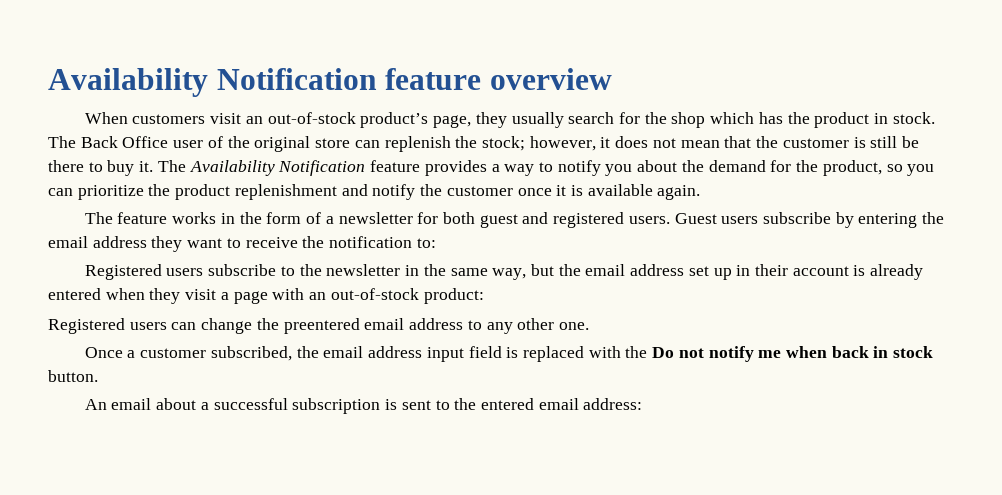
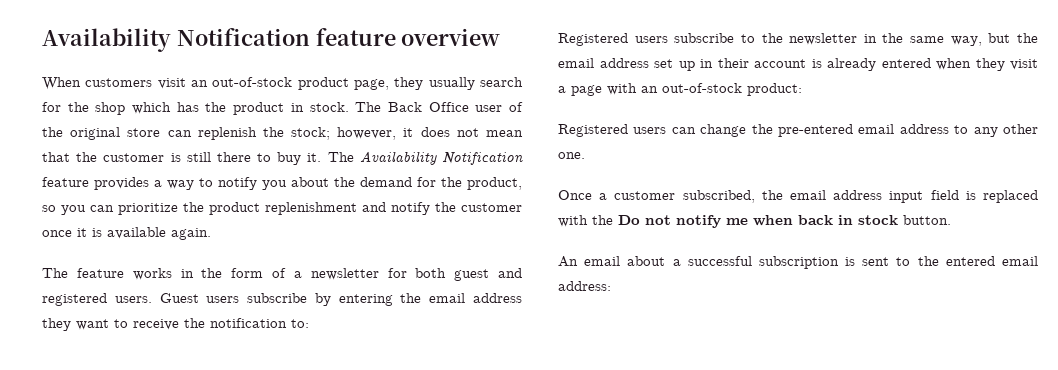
[360,112,429,128] product’s -> [297,77,349,90] product
[901,136,919,148] be -> (211, 157) none
[283,318,360,334] preentered -> [778,124,853,137] pre-entered

